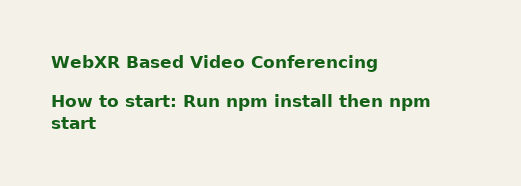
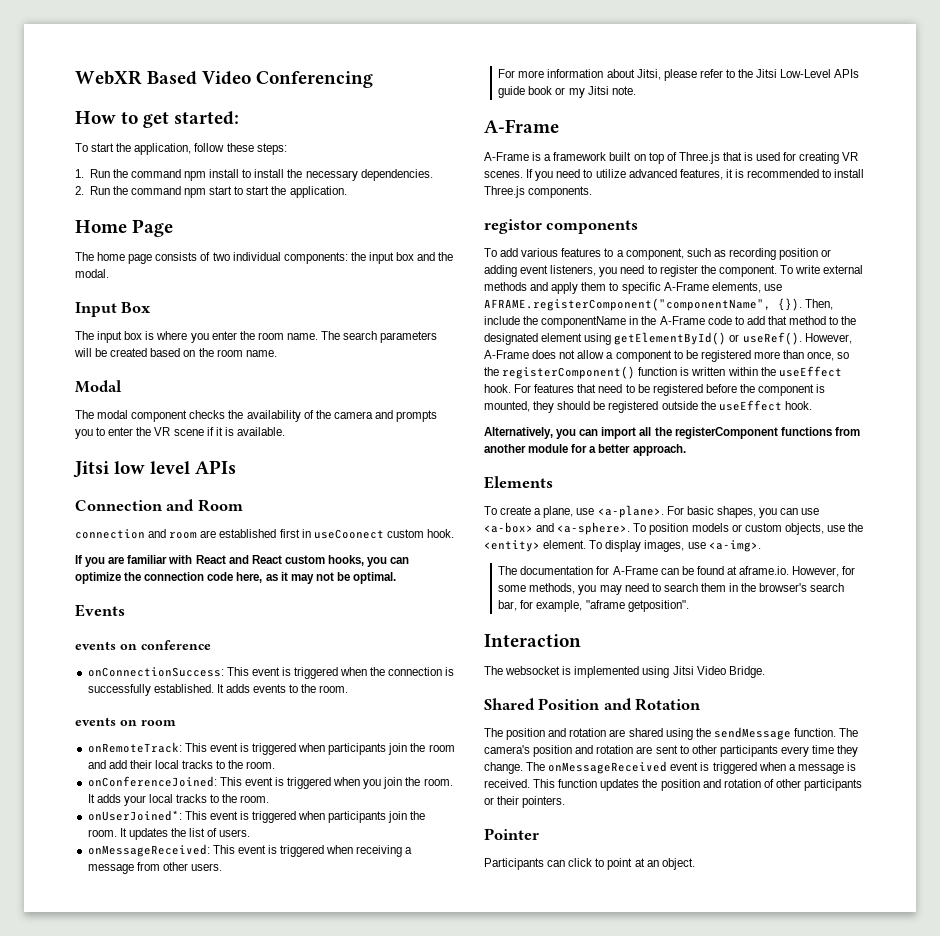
[125,94,431,111] [51,117,96,129] start: Run npm install then npm start -> [143,111,240,128] [75,143,287,155] [75,169,433,181] [75,186,347,198] [75,219,174,237] [75,252,454,264] [75,269,109,278] [75,302,152,317] [75,331,438,343] [74,348,277,357] [75,380,122,393] [75,410,438,422] [75,427,285,439] [73,460,237,478] [75,499,243,512] [75,529,454,539] [75,555,410,567] [75,572,397,584] [75,604,125,617] [75,640,211,650] [87,667,455,679] [87,684,349,696] [75,717,176,726] [87,742,455,755] [87,760,276,769] [87,776,453,789] [87,794,270,806] [87,810,426,823] [87,828,251,840] [87,844,413,857] [87,862,222,874] [498,69,860,81] [498,86,636,98] [484,119,559,133] [484,152,859,164] [484,169,865,181] [484,186,593,198] [484,219,639,234] [484,248,832,260] [484,265,864,277] [484,282,782,294] [484,298,834,311] [484,316,857,328] [484,332,852,345] [484,350,850,362] [484,366,842,379] [484,384,826,396] [484,400,812,413] [484,427,860,439] [484,444,686,456] [484,476,553,489] [484,505,820,518] [484,522,864,535] [484,540,761,552] [498,566,856,577] [498,583,845,595] [498,600,689,612] [484,634,581,647] [484,666,765,678] [484,698,702,711] [484,727,859,740] [484,745,859,757] [484,761,856,774] [484,779,863,791] [484,796,566,808] [484,828,539,840] [484,858,695,870] get started: // To start the application, follow these steps: // 1. Run the command npm install to install the necessary dependencies. // 2. Run the command npm start to start the application. // Home Page // The home page consists of two individual components: the input box and the modal. // Input Box // The input box is where you enter the room name. The search parameters will be created based on the room name. // Modal // The modal component checks the availability of the camera and prompts you to enter the VR scene if it is available. // Jitsi low level APIs // Connection and Room // connection and room are established first in useCoonect custom hook. // If you are familiar with React and React custom hooks, you can optimize the connection code here, as it may not be optimal. // Events // events on conference // onConnectionSuccess: This event is triggered when the connection is successfully established. It adds events to the room. // events on room // onRemoteTrack: This event is triggered when participants join the room and add their local tracks to the room. // onConferenceJoined: This event is triggered when you join the room. It adds your local tracks to the room. // onUserJoined*: This event is triggered when participants join the room. It updates the list of users. // onMessageReceived: This event is triggered when receiving a message from other users. // For more information about Jitsi, please refer to the Jitsi Low-Level APIs guide book or my Jitsi note. // A-Frame // A-Frame is a framework built on top of Three.js that is used for creating VR scenes. If you need to utilize advanced features, it is recommended to install Three.js components. // registor components // To add various features to a component, such as recording position or adding event listeners, you need to register the component. To write external methods and apply them to specific A-Frame elements, use AFRAME.registerComponent("componentName", {}). Then, include the componentName in the A-Frame code to add that method to the designated element using getElementById() or useRef(). However, A-Frame does not allow a component to be registered more than once, so the registerComponent() function is written within the useEffect hook. For features that need to be registered before the component is mounted, they should be registered outside the useEffect hook. // Alternatively, you can import all the registerComponent functions from another module for a better approach. // Elements // To create a plane, use <a-plane>. For basic shapes, you can use <a-box> and <a-sphere>. To position models or custom objects, use the <entity> element. To display images, use <a-img>. // The documentation for A-Frame can be found at aframe.io. However, for some methods, you may need to search them in the browser's search bar, for example, "aframe getposition". // Interaction // The websocket is implemented using Jitsi Video Bridge. // Shared Position and Rotation // The position and rotation are shared using the sendMessage function. The camera's position and rotation are sent to other participants every time they change. The onMessageReceived event is triggered when a message is received. This function updates the position and rotation of other participants or their pointers. // Pointer // Participants can click to point at an object.

